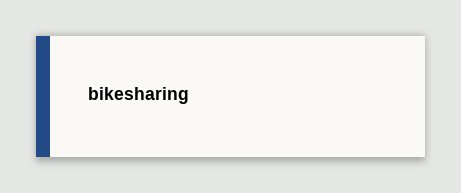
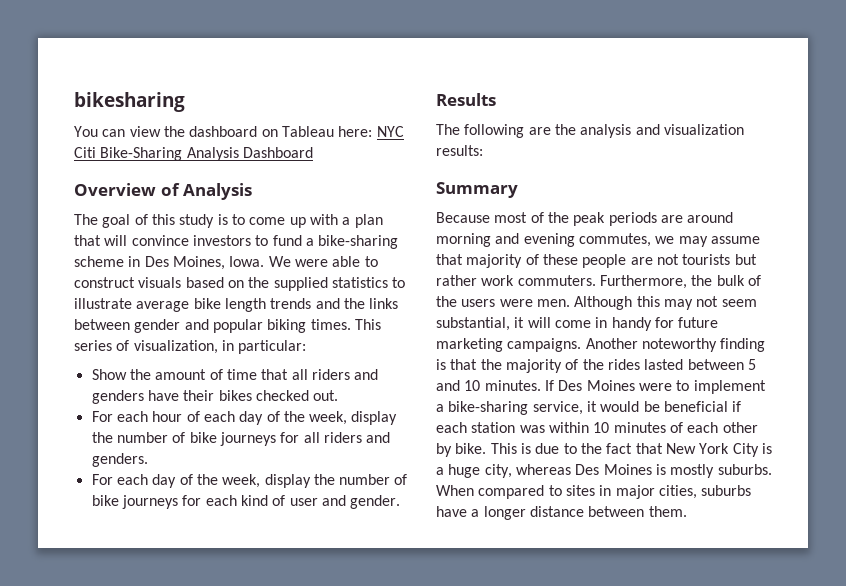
(189, 95) none -> [74,126,404,137] [74,147,313,161] [74,183,253,200] [74,214,383,228] [74,235,399,249] [74,256,378,270] [74,277,406,291] [74,298,399,312] [74,319,381,333] [74,340,307,354] [91,369,379,380] [91,390,339,404] [91,411,398,425] [91,432,391,446] [91,453,148,467] [91,474,408,488] [91,495,401,509] [436,93,496,106] [436,124,744,138] [436,145,483,156] [436,182,518,198] [436,212,734,226] [436,233,760,247] [436,254,757,268] [436,275,761,289] [436,296,757,310] [436,317,719,331] [436,338,766,352] [436,359,756,373] [436,380,766,394] [436,401,742,415] [436,422,758,433] [436,443,772,457] [436,464,772,478] [436,485,752,499] [436,506,687,520] // You can view the dashboard on Tableau here: NYC Citi Bike-Sharing Analysis Dashboard // Overview of Analysis // The goal of this study is to come up with a plan that will convince investors to fund a bike-sharing scheme in Des Moines, Iowa. We were able to construct visuals based on the supplied statistics to illustrate average bike length trends and the links between gender and popular biking times. This series of visualization, in particular: // Show the amount of time that all riders and genders have their bikes checked out. // For each hour of each day of the week, display the number of bike journeys for all riders and genders. // For each day of the week, display the number of bike journeys for each kind of user and gender. // Results // The following are the analysis and visualization results: // Summary // Because most of the peak periods are around morning and evening commutes, we may assume that majority of these people are not tourists but rather work commuters. Furthermore, the bulk of the users were men. Although this may not seem substantial, it will come in handy for future marketing campaigns. Another noteworthy finding is that the majority of the rides lasted between 5 and 10 minutes. If Des Moines were to implement a bike-sharing service, it would be beneficial if each station was within 10 minutes of each other by bike. This is due to the fact that New York City is a huge city, whereas Des Moines is mostly suburbs. When compared to sites in major cities, suburbs have a longer distance between them.

